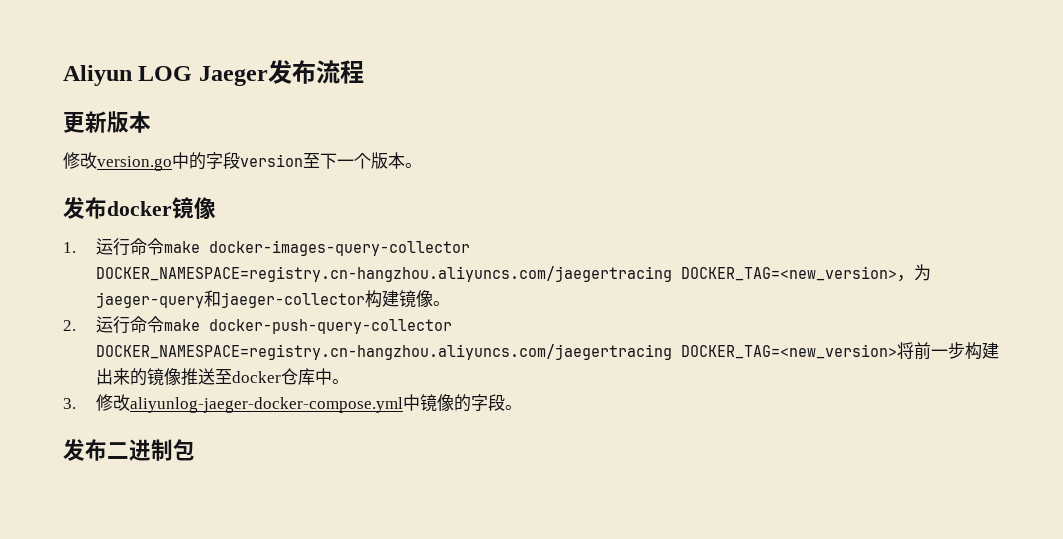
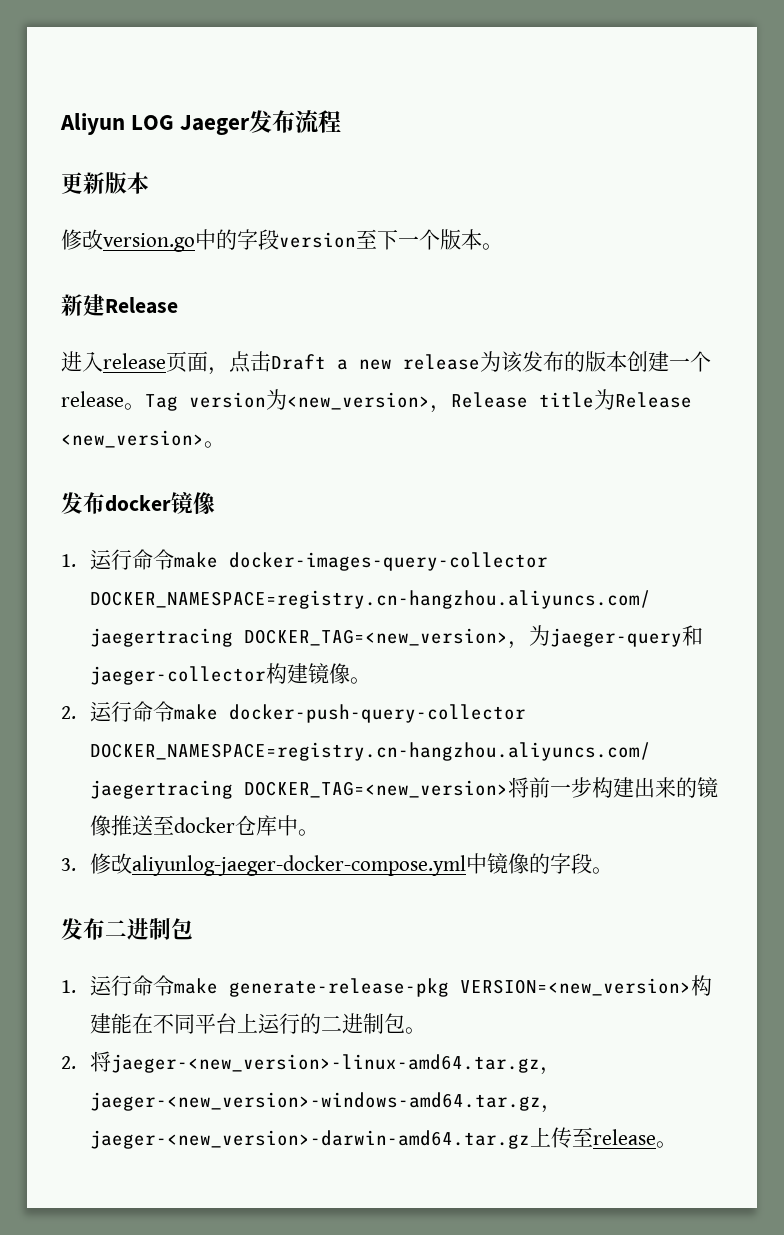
(422, 165) none -> [61,294,178,316] [61,351,711,375] [61,389,692,413] [61,430,225,448] // 新建Release // 进入release页面，点击Draft a new release为该发布的版本创建一个release。Tag version为<new_version>，Release title为Release <new_version>。
(195, 450) none -> [61,975,713,997] [90,1013,427,1034] [61,1051,562,1075] [90,1092,563,1113] [90,1127,678,1149] // 1.运行命令make generate-release-pkg VERSION=<new_version>构建能在不同平台上运行的二进制包。 // 2.将jaeger-<new_version>-linux-amd64.tar.gz，jaeger-<new_version>-windows-amd64.tar.gz，jaeger-<new_version>-darwin-amd64.tar.gz上传至release。

